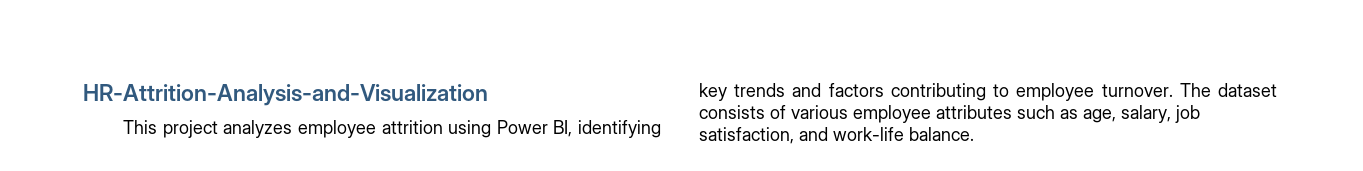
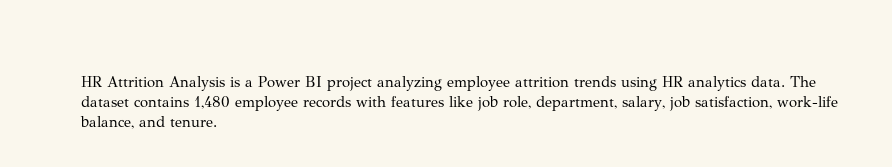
[83,84,488,106] [123,120,661,138] [699,83,1277,101] [699,105,1200,123] [699,127,974,144] HR-Attrition-Analysis-and-Visualization // This project analyzes employee attrition using Power BI, identifying key trends and factors contributing to employee turnover. The dataset consists of various employee attributes such as age, salary, job satisfaction, and work-life balance. -> [81,76,816,91] [81,96,838,111] [80,116,217,129] HR Attrition Analysis is a Power BI project analyzing employee attrition trends using HR analytics data. The dataset contains 1,480 employee records with features like job role, department, salary, job satisfaction, work-life balance, and tenure.

